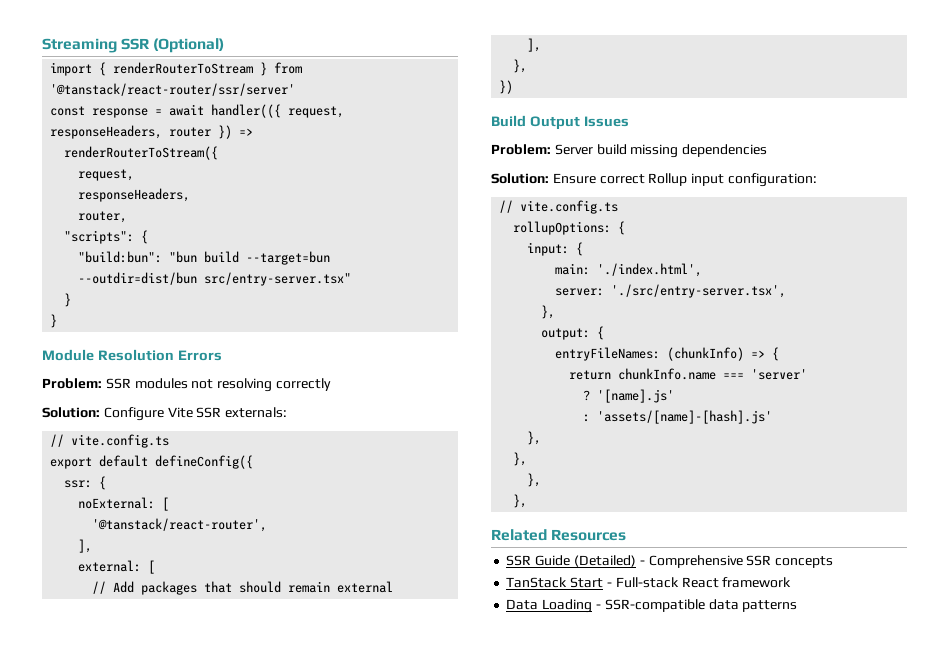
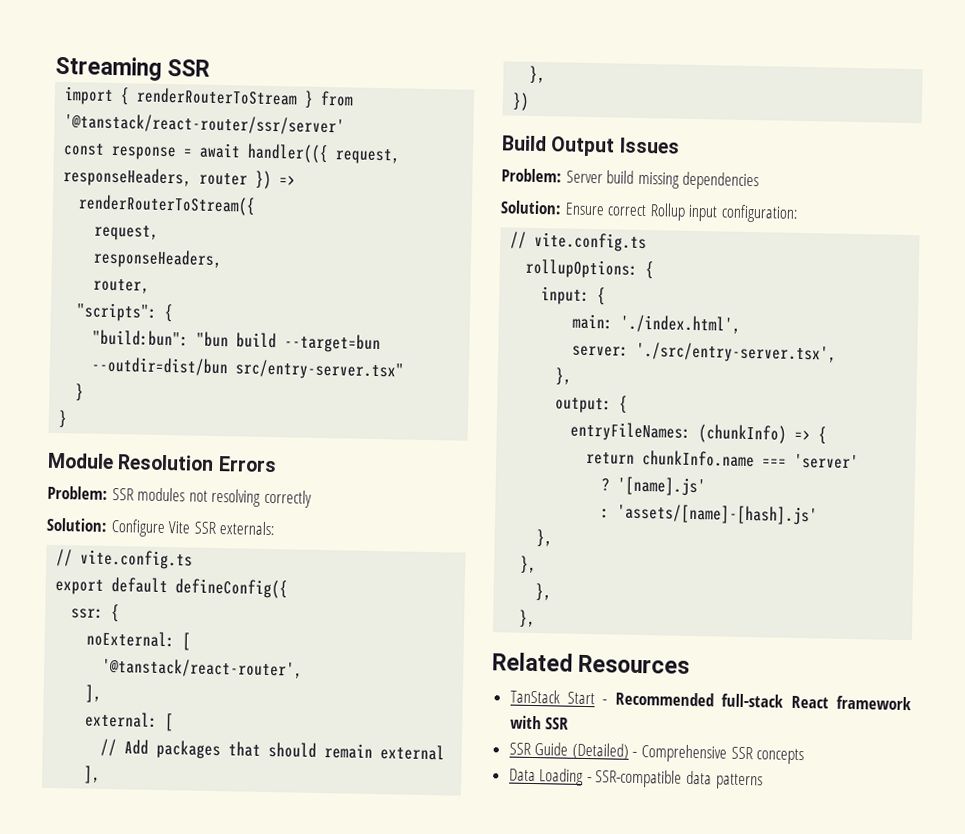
[153,38,225,53] (Optional) -> (211, 68) none
(627, 535) none -> [509,689,911,711] [509,715,570,730] // TanStack Start - Recommended full-stack React framework with SSR
[506,577,792,588] // TanStack Start - Full-stack React framework -> (805, 756) none

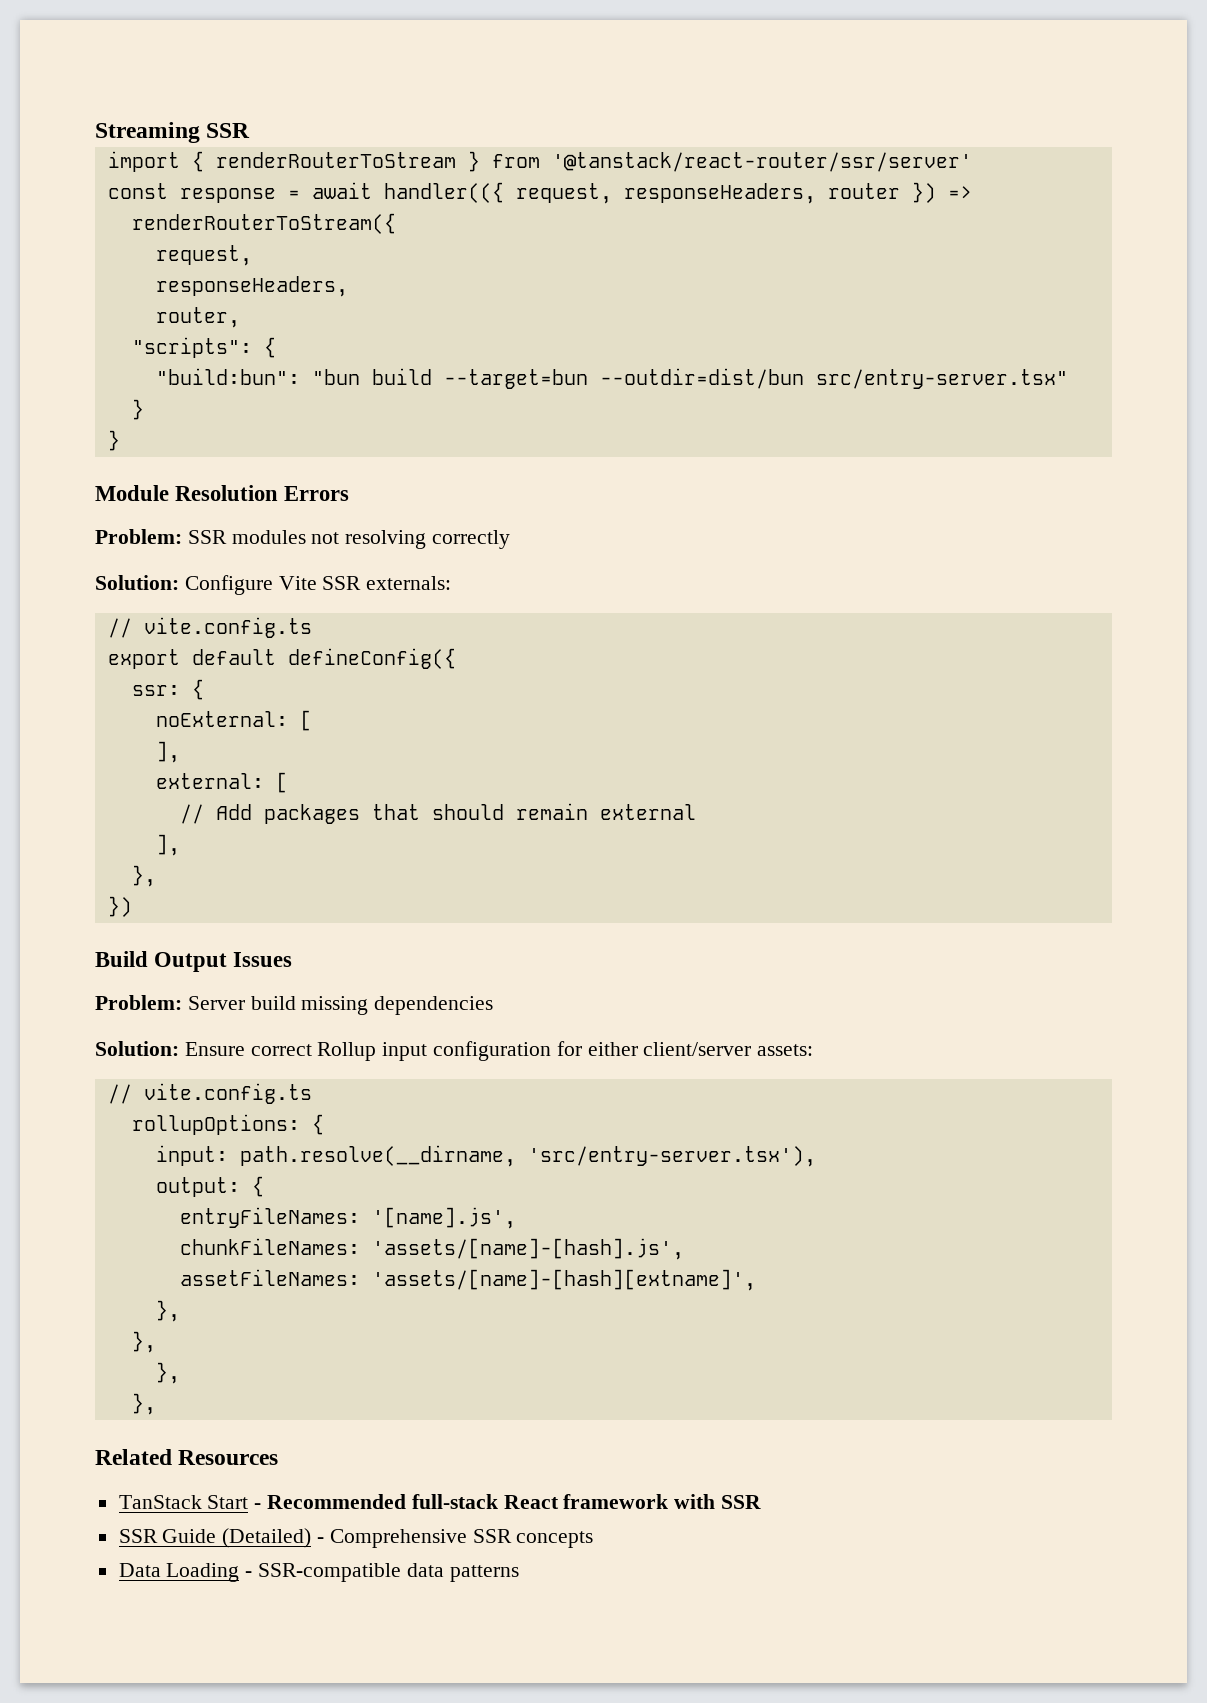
[102,657,304,679] // '@tanstack/react-router', -> (312, 720) none
[720,204,799,223] configuration: -> [433,1041,814,1061] configuration for either client/server assets:
[597,287,607,306] [572,313,742,334] [572,341,838,364] [555,367,573,386] [555,395,629,414] [570,421,828,445] [586,450,860,470] [601,476,707,497] [601,503,819,526] { // main: './index.html', // server: './src/entry-server.tsx', // }, // output: { // entryFileNames: (chunkInfo) => { // return chunkInfo.name === 'server' // ? '[name].js' // : 'assets/[name]-[hash].js' -> [239,1145,816,1167] [155,1176,264,1197] [179,1207,516,1229] [179,1238,684,1260] [179,1269,756,1291] path.resolve(__dirname, 'src/entry-server.tsx'), // output: { // entryFileNames: '[name].js', // chunkFileNames: 'assets/[name]-[hash].js', // assetFileNames: 'assets/[name]-[hash][extname]',

